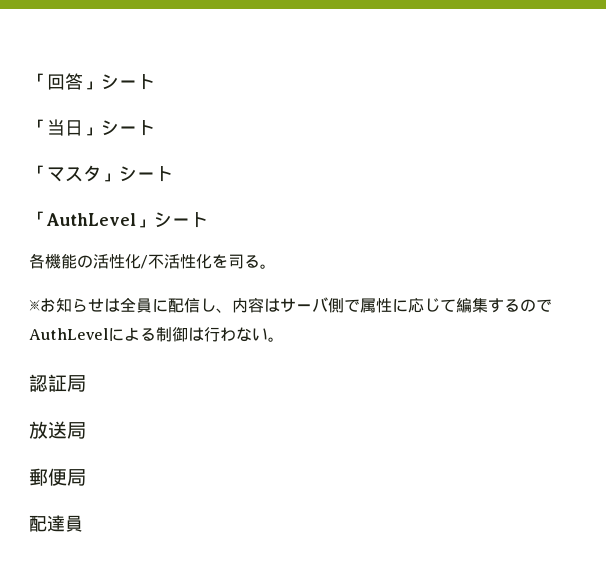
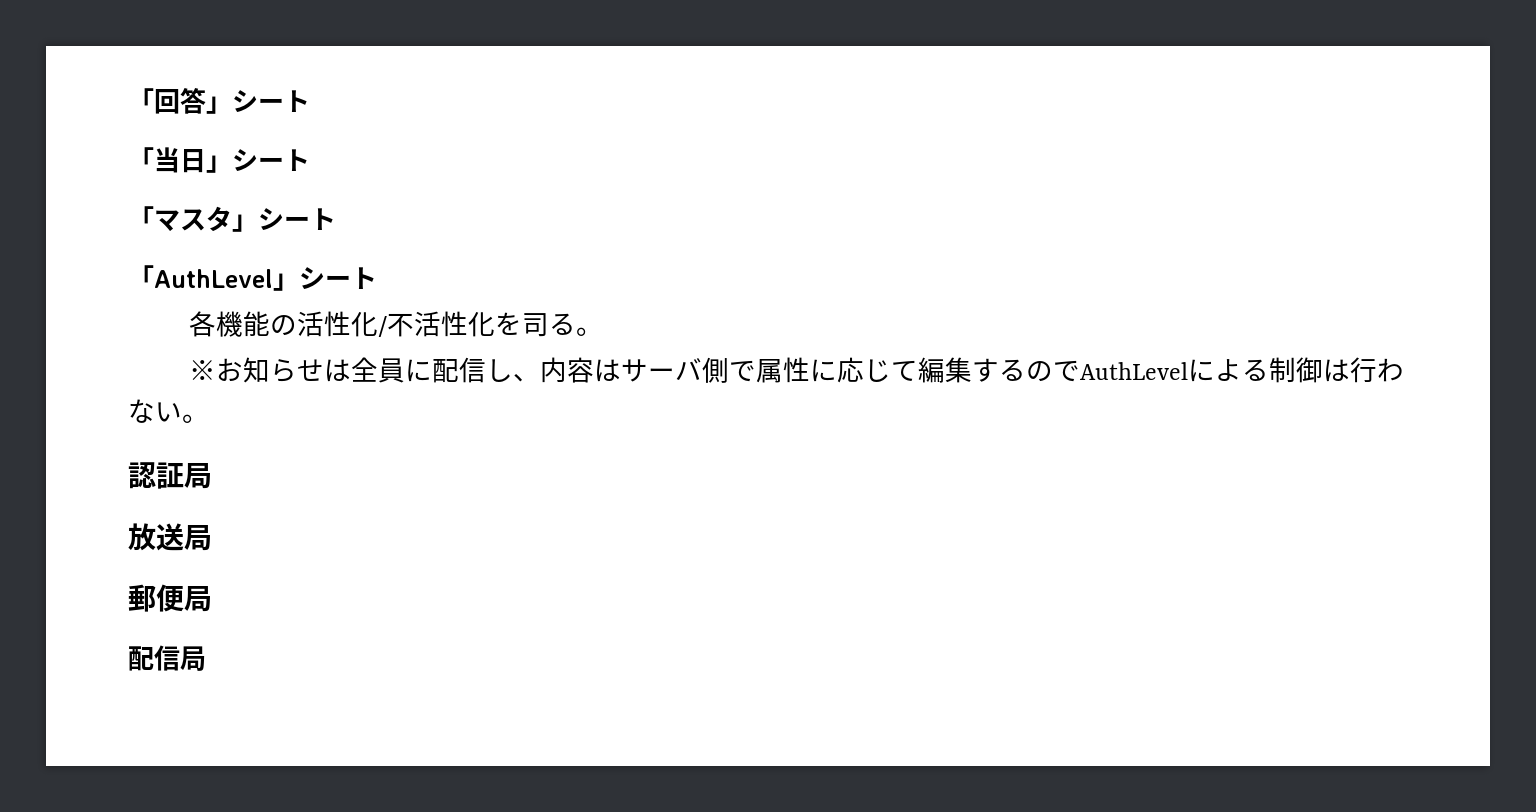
[47,515,83,532] 達員 -> [154,645,206,671] 信局

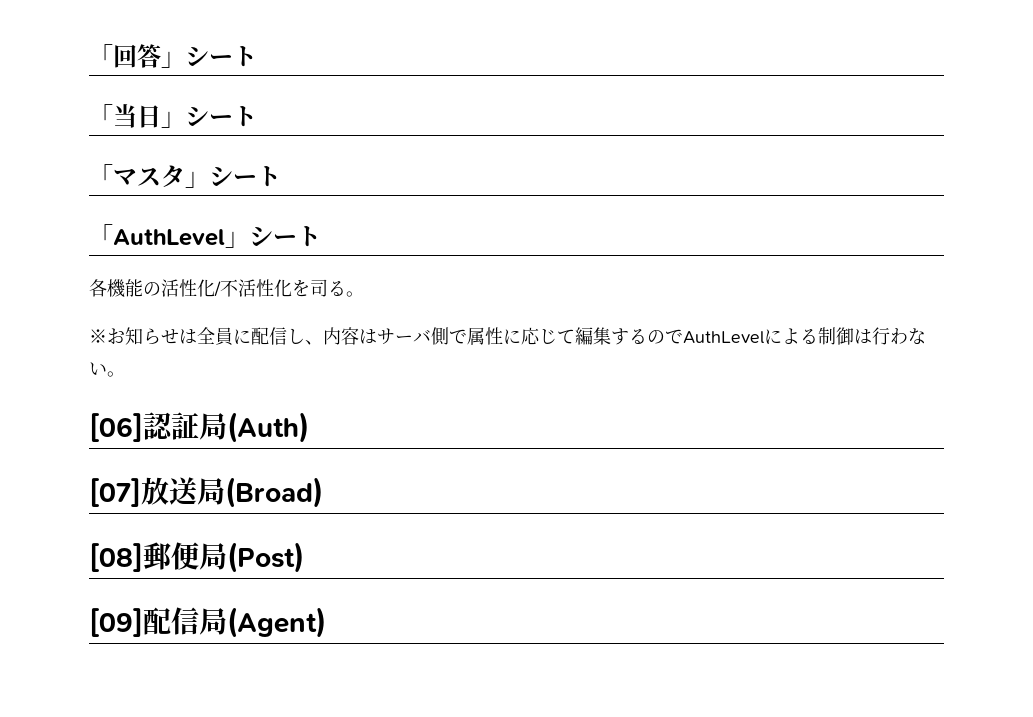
(209, 418) none -> [89,413,143,442] [06]
(212, 476) // -> [227,412,309,443] [89,478,141,507] (Auth) // [07]
(212, 538) // -> [225,477,323,508] [89,543,143,572] (Broad) // [08]
[128,645,206,671] // 配信局 -> [227,542,304,573] [89,607,326,638] (Post) // [09]配信局(Agent)

